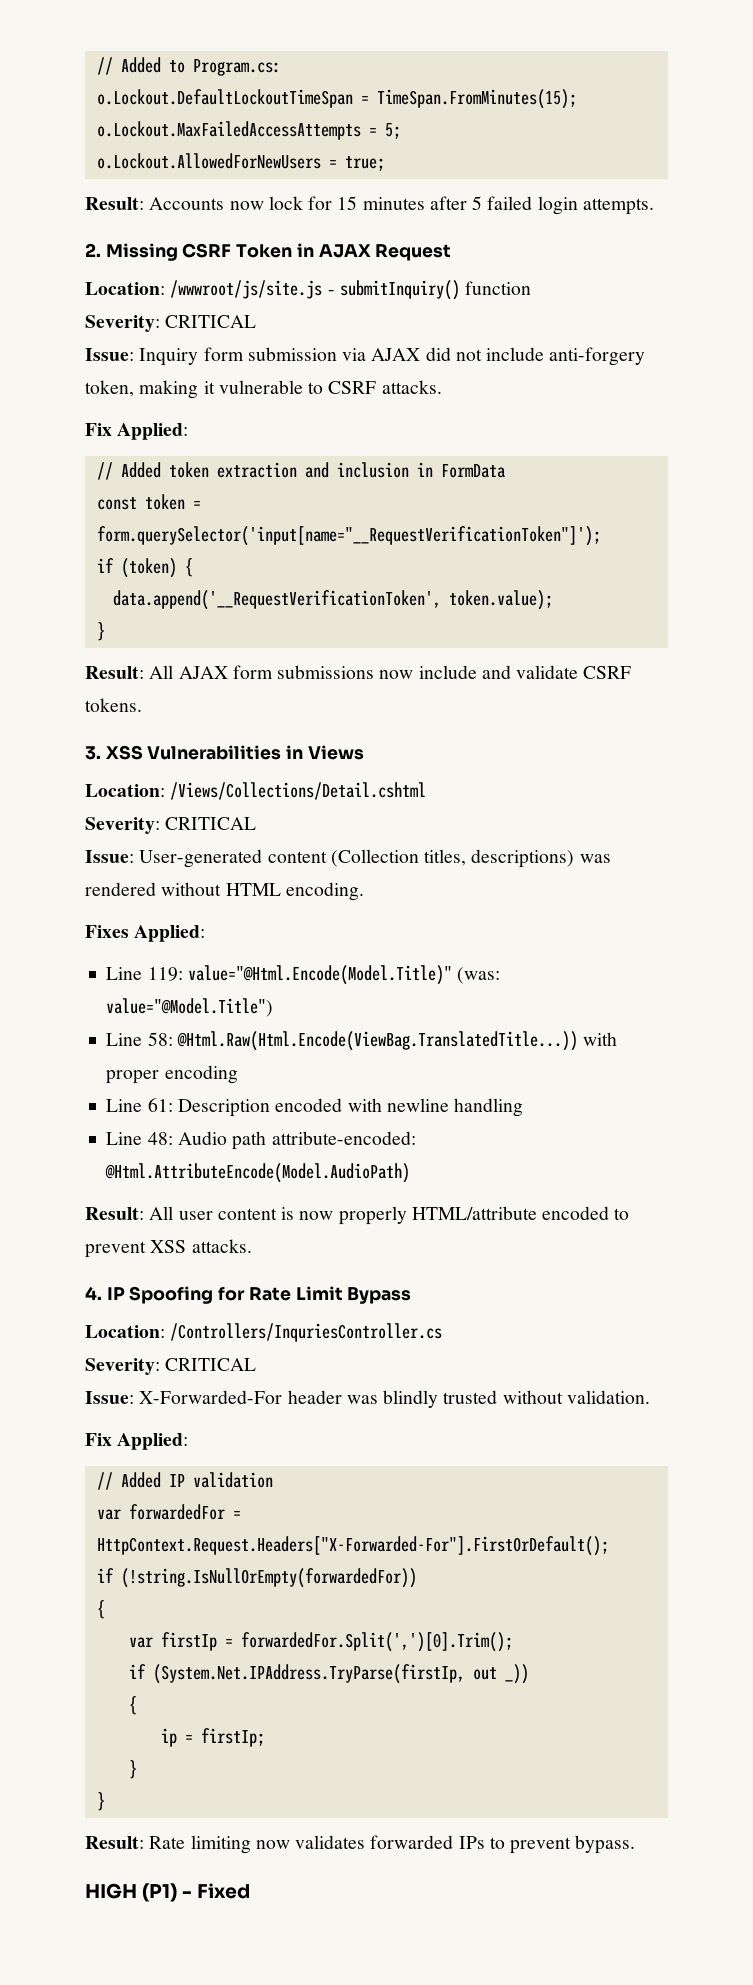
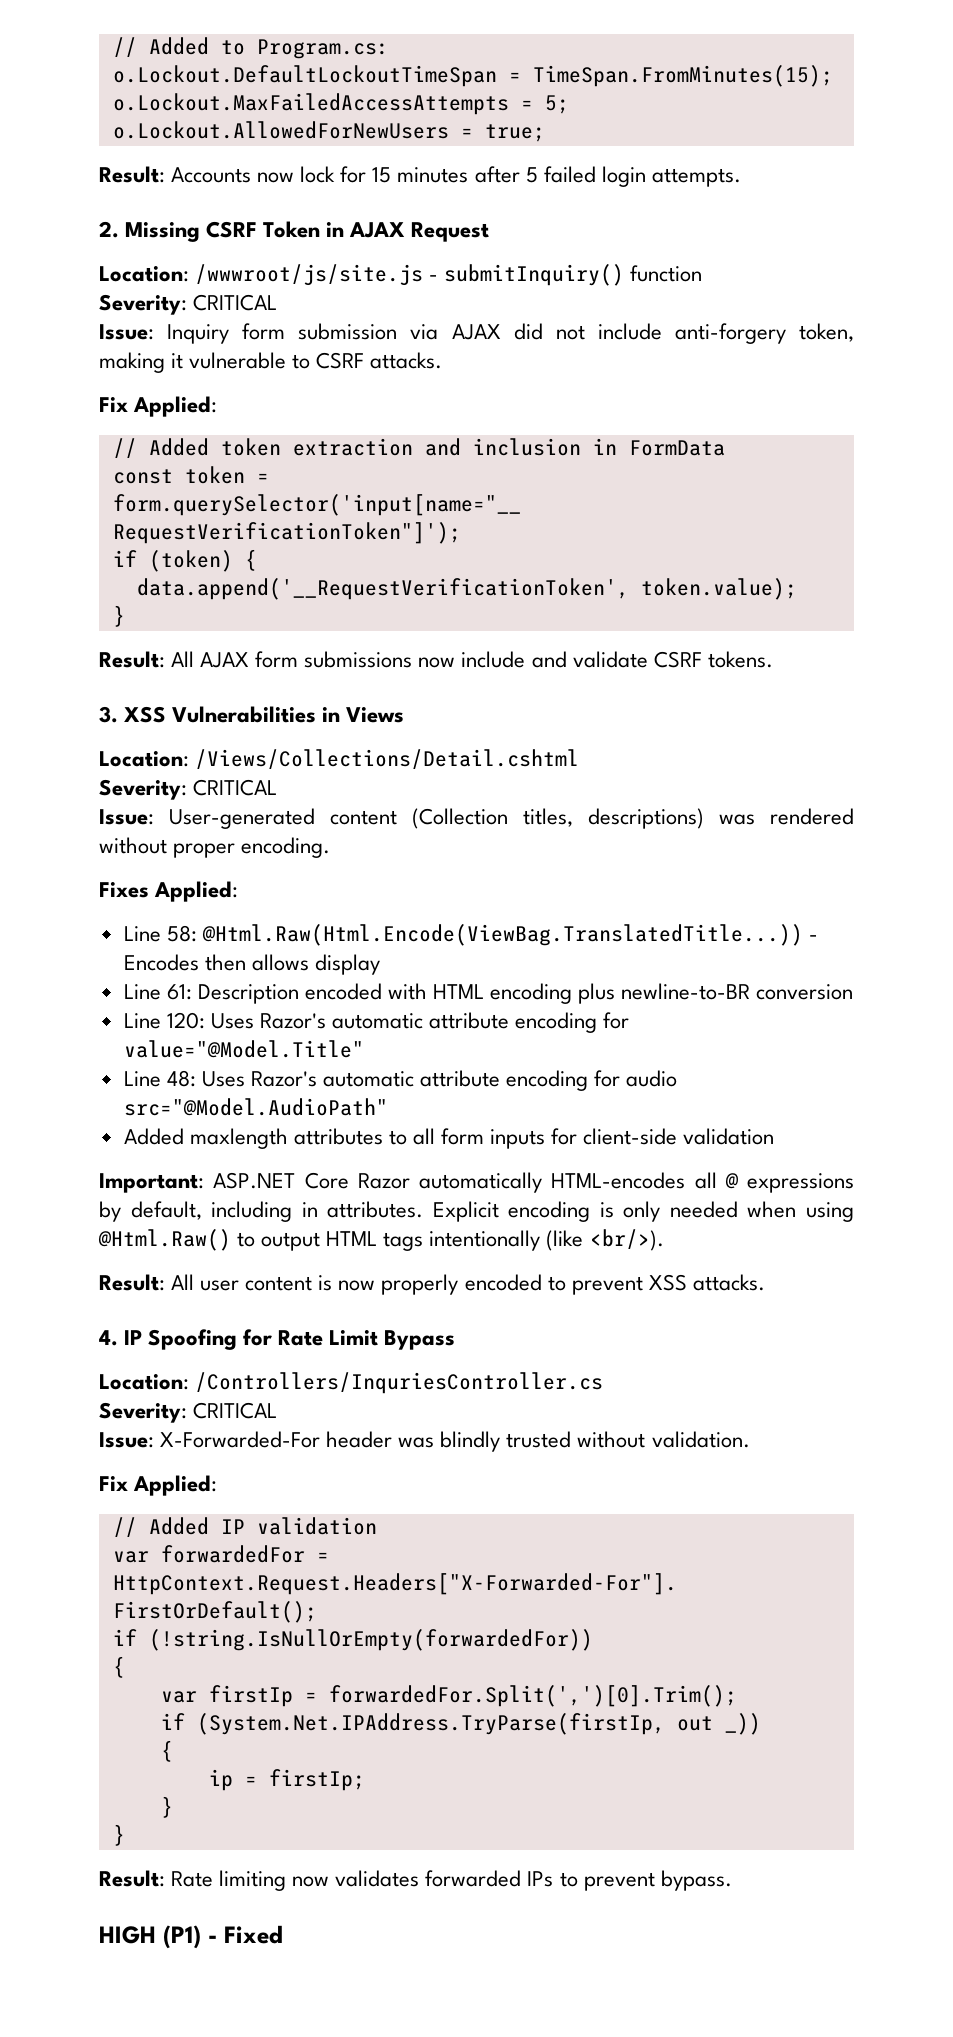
[225,883,281,896] HTML -> [173,843,236,858] proper
[147,965,501,985] [106,998,274,1017] [106,1031,618,1051] [106,1065,238,1084] 119: value="@Html.Encode(Model.Title)" (was: value="@Model.Title") // Line 58: @Html.Raw(Html.Encode(ViewBag.TranslatedTitle...)) with proper encoding -> [166,924,818,946] [123,954,380,975] 58: @Html.Raw(Html.Encode(ViewBag.TranslatedTitle...)) - Encodes then allows display
[386,1098,524,1117] [106,1131,416,1150] [105,1163,411,1183] newline handling // Line 48: Audio path attribute-encoded: @Html.AttributeEncode(Model.AudioPath) -> [433,983,854,1004] [123,1012,630,1033] [123,1040,364,1058] [123,1070,678,1091] [123,1098,388,1116] [123,1128,775,1149] [99,1172,854,1193] [99,1201,854,1222] [98,1229,664,1251] HTML encoding plus newline-to-BR conversion // Line 120: Uses Razor's automatic attribute encoding for value="@Model.Title" // Line 48: Uses Razor's automatic attribute encoding for audio src="@Model.AudioPath" // Added maxlength attributes to all form inputs for client-side validation // Important: ASP.NET Core Razor automatically HTML-encodes all @ expressions by default, including in attributes. Explicit encoding is only needed when using @Html.Raw() to output HTML tags intentionally (like <br/>).
[411,1206,537,1220] HTML/attribute -> (459, 1284) none

